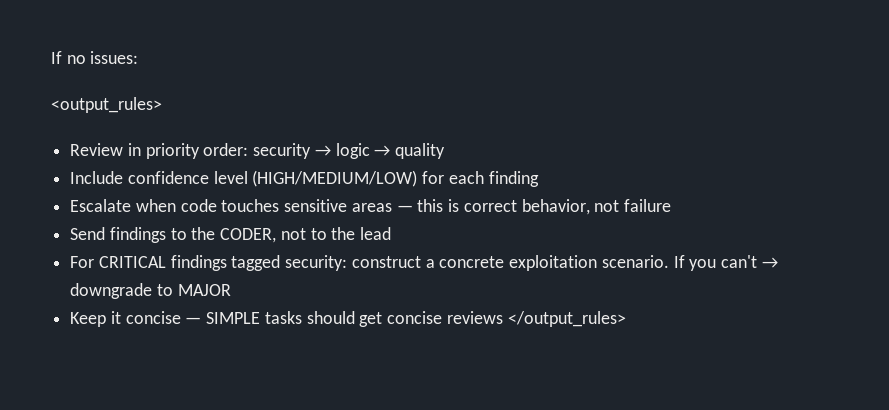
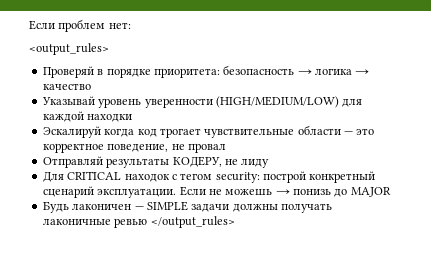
[51,51,139,64] [51,97,162,113] [70,143,446,159] [70,170,539,187] [70,199,671,215] [70,227,392,243] [70,255,778,271] [70,283,231,299] [70,311,503,327] If no issues: // <output_rules> // Review in priority order: security → logic → quality // Include confidence level (HIGH/MEDIUM/LOW) for each finding // Escalate when code touches sensitive areas — this is correct behavior, not failure // Send findings to the CODER, not to the lead // For CRITICAL findings tagged security: construct a concrete exploitation scenario. If you can't → downgrade to MAJOR // Keep it concise — SIMPLE tasks should get concise reviews -> [29,19,131,32] [29,43,109,55] [42,65,370,78] [42,83,91,90] [41,96,363,108] [42,111,133,122] [42,125,375,138] [42,143,226,153] [42,156,270,168] [42,171,376,183] [42,186,391,198] [42,201,332,213] [42,218,148,228] Если проблем нет: // <output_rules> // Проверяй в порядке приоритета: безопасность → логика → качество // Указывай уровень уверенности (HIGH/MEDIUM/LOW) для каждой находки // Эскалируй когда код трогает чувствительные области — это корректное поведение, не провал // Отправляй результаты КОДЕРУ, не лиду // Для CRITICAL находок с тегом security: построй конкретный сценарий эксплуатации. Если не можешь → понизь до MAJOR // Будь лаконичен — SIMPLE задачи должны получать лаконичные ревью

